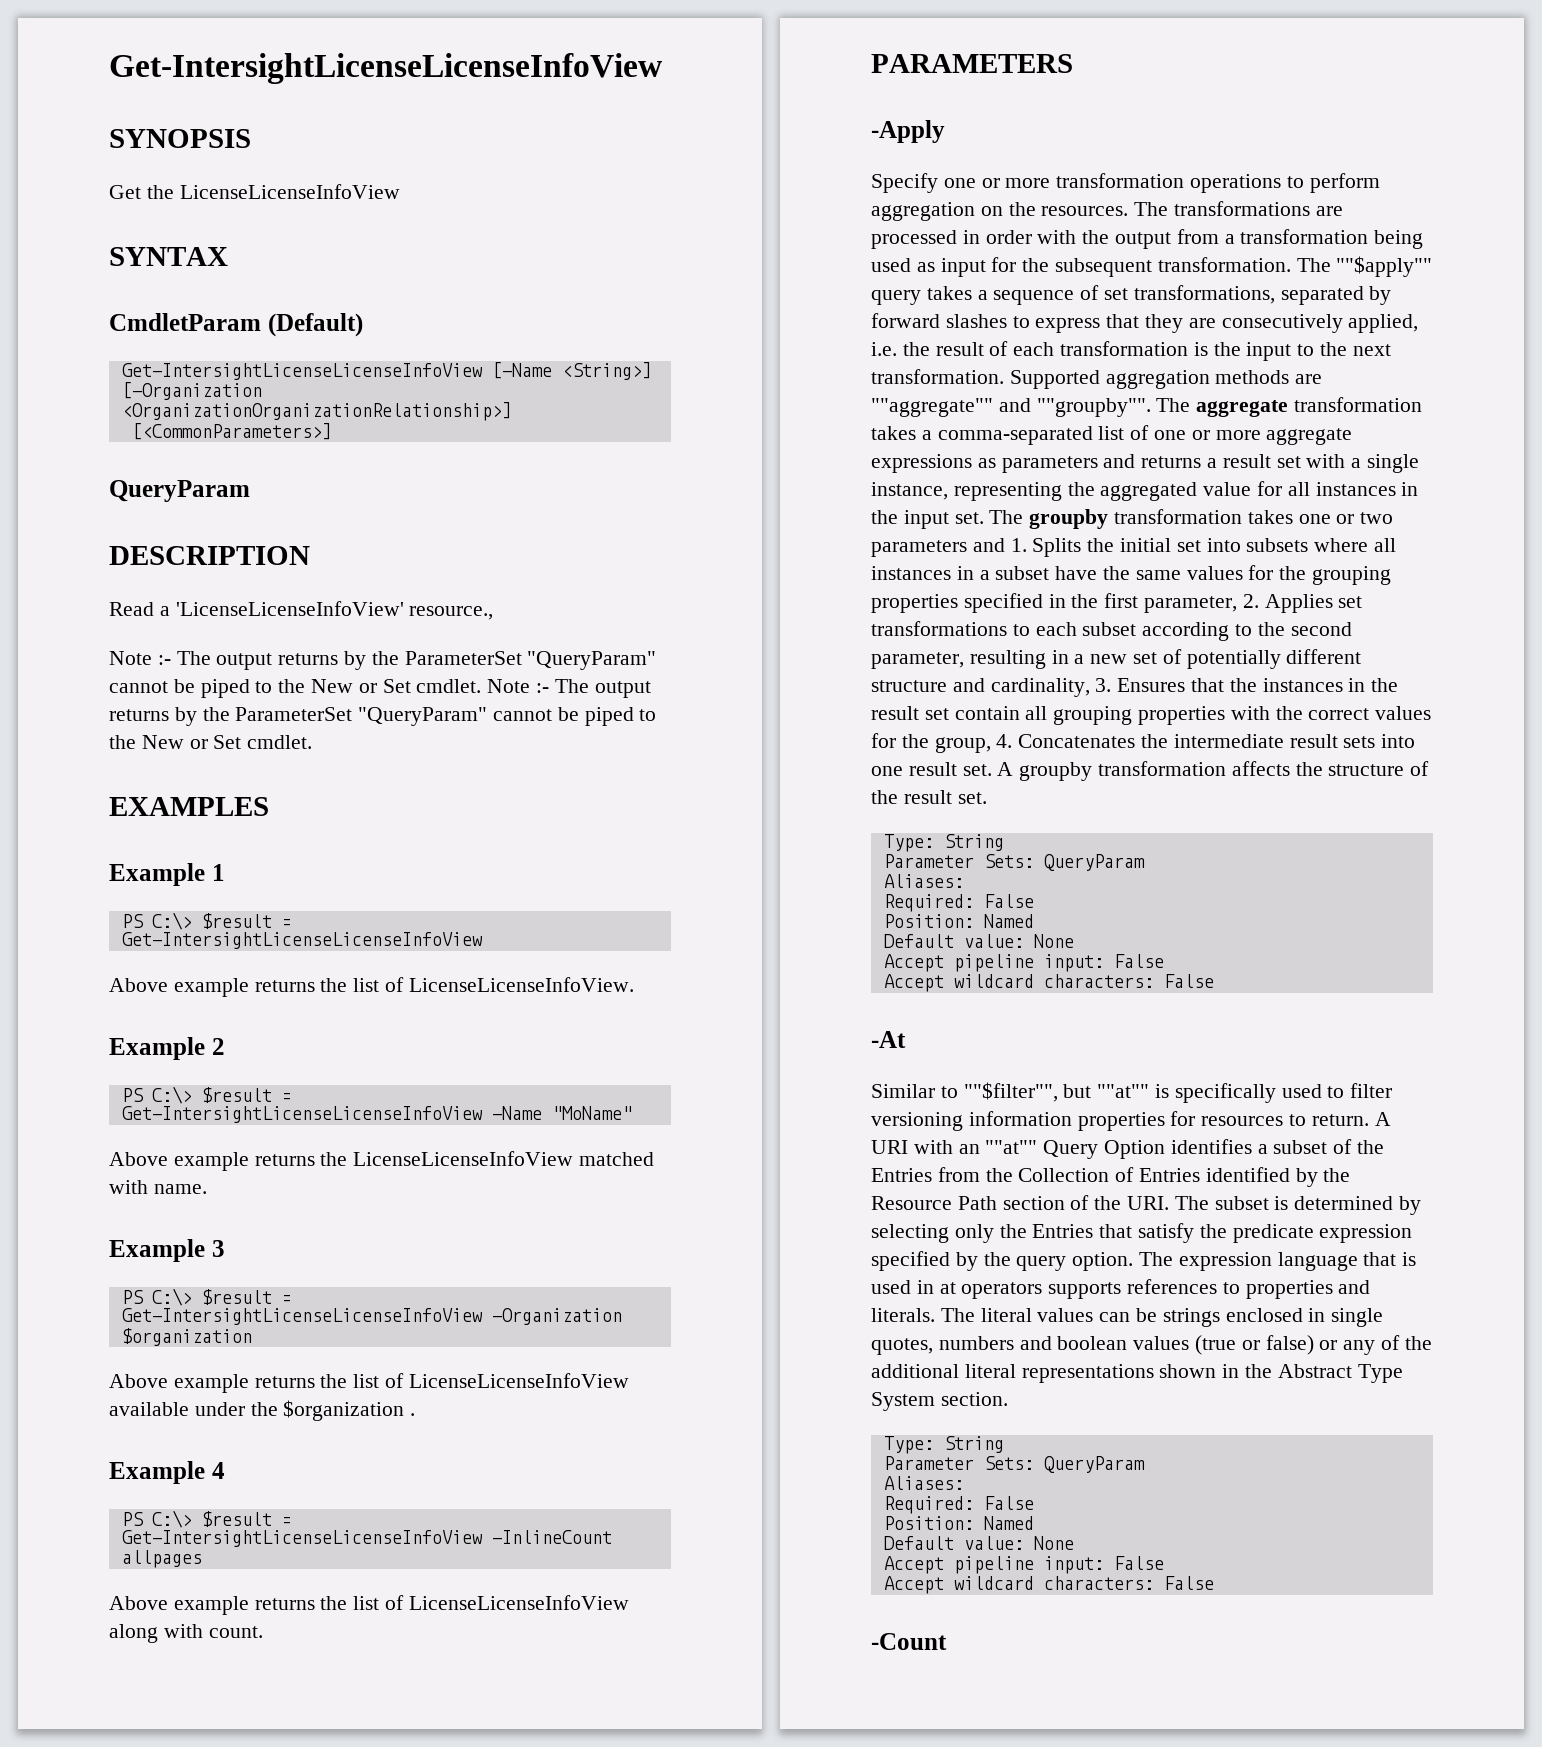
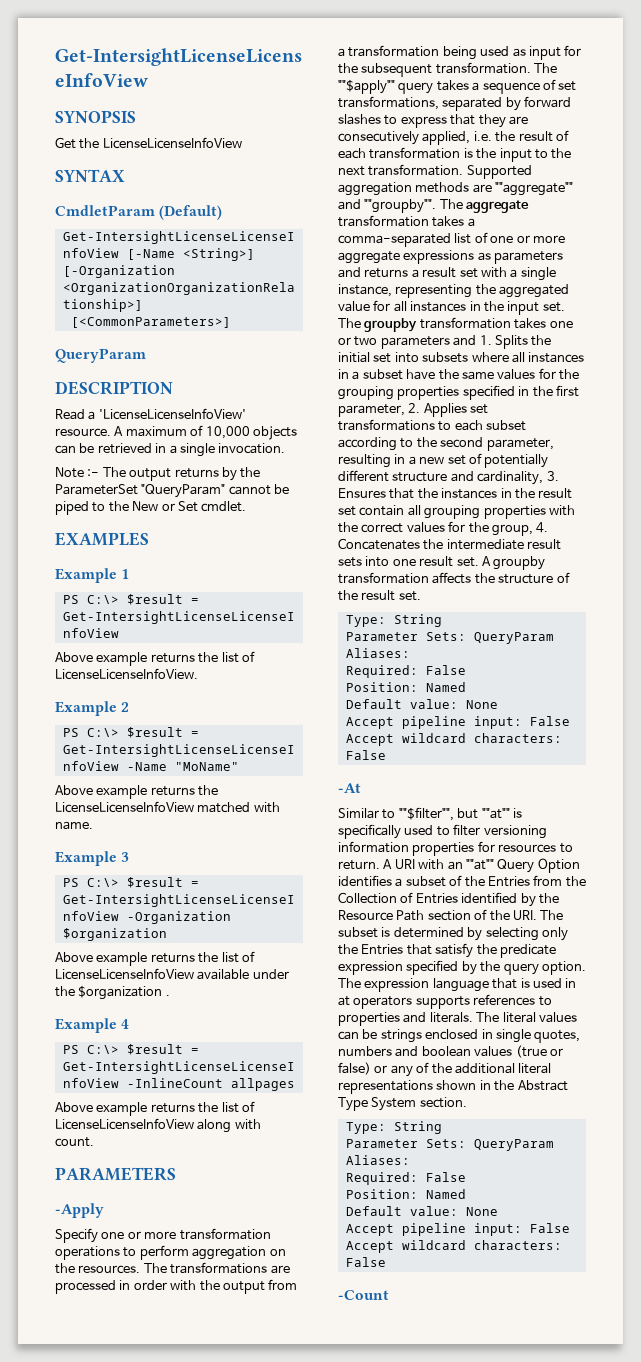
[409,606,494,620] resource., -> [55,425,297,440] [55,443,286,457] resource. A maximum of 10,000 objects can be retrieved in a single invocation.
[487,679,651,698] [109,707,657,726] [109,735,313,749] Note :- The output returns by the ParameterSet "QueryParam" cannot be piped to the New or Set cmdlet. -> (247, 506) none

